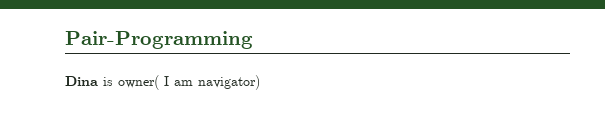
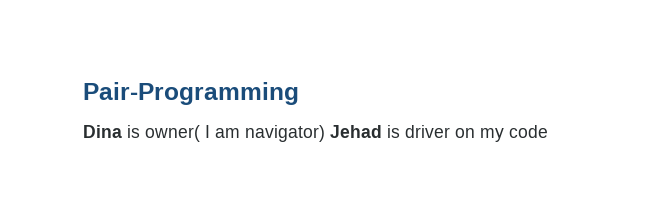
(260, 82) none -> [330,125,548,142] Jehad is driver on my code

